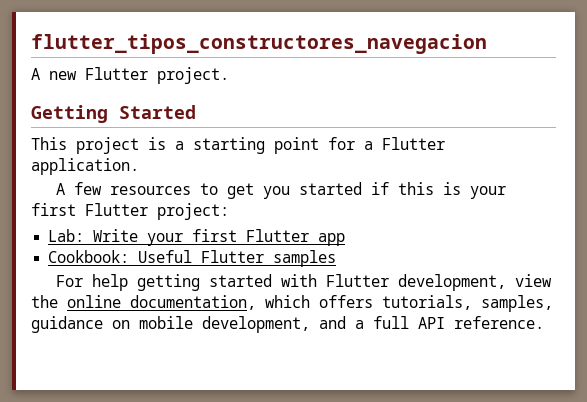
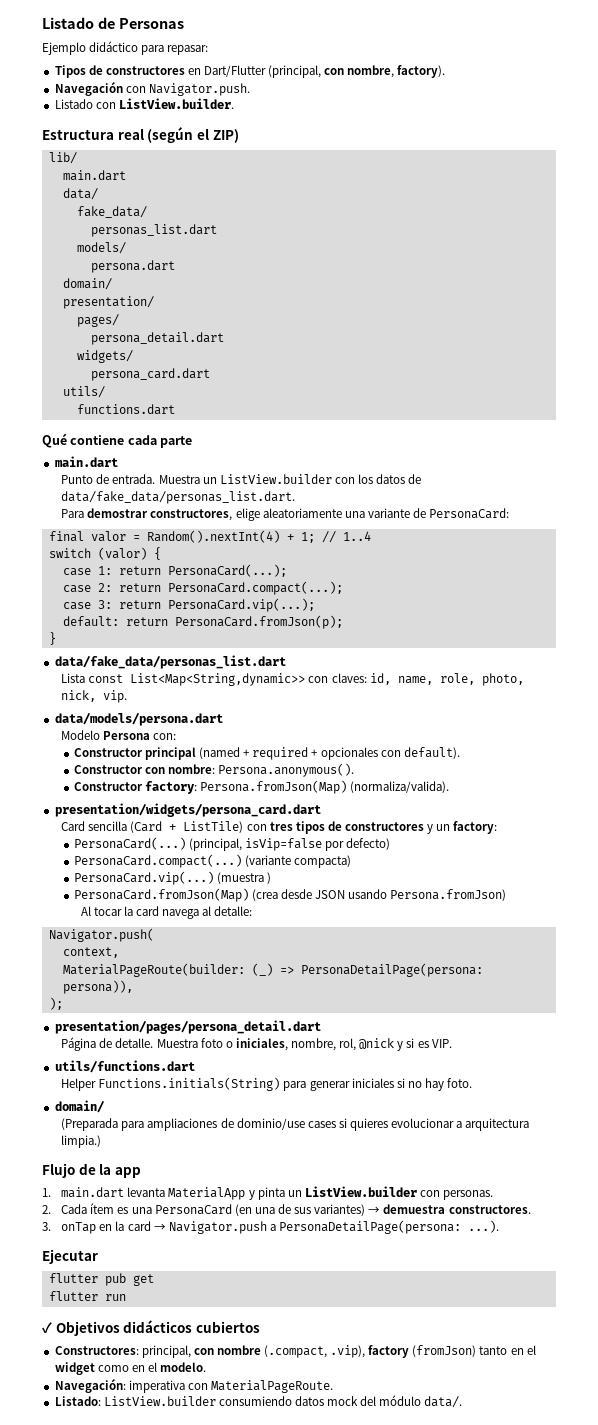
[31,34,487,54] [31,67,229,84] [31,105,196,123] [31,137,445,154] [31,158,139,175] [56,182,507,199] [31,203,229,220] [48,229,346,246] [48,250,337,267] [56,274,553,291] [31,295,553,312] [31,316,544,333] flutter_tipos_constructores_navegacion // A new Flutter project. // Getting Started // This project is a starting point for a Flutter application. // A few resources to get you started if this is your first Flutter project: // Lab: Write your first Flutter app // Cookbook: Useful Flutter samples // For help getting started with Flutter development, view the online documentation, which offers tutorials, samples, guidance on mobile development, and a full API reference. -> [42,17,184,29] [42,41,209,55] [54,65,446,78] [54,81,250,96] [54,98,234,109] [42,127,239,143] [48,152,77,164] [62,170,126,181] [62,188,98,200] [76,206,147,218] [90,224,217,237] [76,242,126,254] [90,260,175,273] [62,278,112,290] [62,296,154,309] [76,314,119,327] [90,332,224,345] [76,350,133,363] [90,368,210,381] [62,386,105,398] [76,404,175,415] [42,433,193,448] [54,456,118,467] [61,474,422,484] [61,491,296,504] [61,508,510,521] [48,530,371,543] [48,547,161,560] [62,564,287,577] [62,581,343,595] [62,598,315,612] [62,615,343,629] [48,632,56,645] [54,655,286,669] [61,673,524,686] [61,690,128,703] [54,712,223,726] [61,730,177,740] [73,747,460,760] [73,763,355,777] [73,780,450,794] [54,803,321,817] [61,821,498,834] [73,837,391,851] [73,854,352,868] [73,871,272,885] [73,888,507,902] [80,906,253,919] [48,928,154,942] [62,947,119,958] [62,963,483,977] [62,980,133,994] [48,997,63,1010] [54,1020,321,1034] [61,1037,452,1051] [54,1060,195,1073] [61,1077,473,1091] [54,1100,105,1113] [61,1118,530,1131] [61,1135,102,1148] [42,1163,141,1178] [42,1186,494,1200] [42,1203,531,1216] [42,1220,499,1234] [42,1249,98,1264] [48,1273,154,1286] [48,1291,126,1301] [42,1320,260,1336] [54,1345,536,1358] [54,1362,207,1375] [54,1378,333,1393] [54,1395,463,1408] Listado de Personas // Ejemplo didáctico para repasar: // Tipos de constructores en Dart/Flutter (principal, con nombre, factory). // Navegación con Navigator.push. // Listado con ListView.builder. // Estructura real (según el ZIP) // lib/ // main.dart // data/ // fake_data/ // personas_list.dart // models/ // persona.dart // domain/ // presentation/ // pages/ // persona_detail.dart // widgets/ // persona_card.dart // utils/ // functions.dart // Qué contiene cada parte // main.dart // Punto de entrada. Muestra un ListView.builder con los datos de data/fake_data/personas_list.dart. // Para demostrar constructores, elige aleatoriamente una variante de PersonaCard: // final valor = Random().nextInt(4) + 1; // 1..4 // switch (valor) { // case 1: return PersonaCard(...); // case 2: return PersonaCard.compact(...); // case 3: return PersonaCard.vip(...); // default: return PersonaCard.fromJson(p); // } // data/fake_data/personas_list.dart // Lista const List<Map<String,dynamic>> con claves: id, name, role, photo, nick, vip. // data/models/persona.dart // Modelo Persona con: // Constructor principal (named + required + opcionales con default). // Constructor con nombre: Persona.anonymous(). // Constructor factory: Persona.fromJson(Map) (normaliza/valida). // presentation/widgets/persona_card.dart // Card sencilla (Card + ListTile) con tres tipos de constructores y un factory: // PersonaCard(...) (principal, isVip=false por defecto) // PersonaCard.compact(...) (variante compacta) // PersonaCard.vip(...) (muestra ) // PersonaCard.fromJson(Map) (crea desde JSON usando Persona.fromJson) // Al tocar la card navega al detalle: // Navigator.push( // context, // MaterialPageRoute(builder: (_) => PersonaDetailPage(persona: persona)), // ); // presentation/pages/persona_detail.dart // Página de detalle. Muestra foto o iniciales, nombre, rol, @nick y si es VIP. // utils/functions.dart // Helper Functions.initials(String) para generar iniciales si no hay foto. // domain/ // (Preparada para ampliaciones de dominio/use cases si quieres evolucionar a arquitectura limpia.) // Flujo de la app // 1. main.dart levanta MaterialApp y pinta un ListView.builder con personas. // 2. Cada ítem es una PersonaCard (en una de sus variantes) → demuestra constructores. // 3. onTap en la card → Navigator.push a PersonaDetailPage(persona: ...). // Ejecutar // flutter pub get // flutter run // ✓ Objetivos didácticos cubiertos // Constructores: principal, con nombre (.compact, .vip), factory (fromJson) tanto en el widget como en el modelo. // Navegación: imperativa con MaterialPageRoute. // Listado: ListView.builder consumiendo datos mock del módulo data/.

